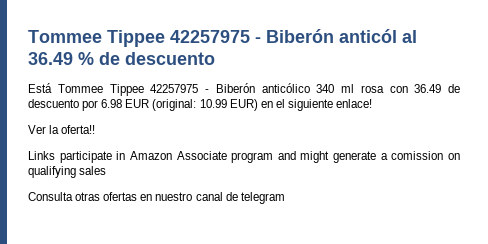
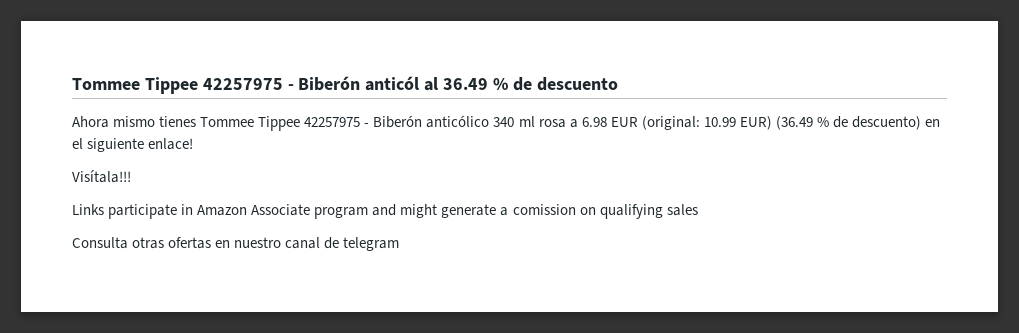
[28,83,52,93] Está -> [72,116,197,128] Ahora mismo tienes
[389,84,460,93] [28,99,99,111] con 36.49 de descuento por -> [569,119,578,128] a
(258, 105) none -> [775,116,922,130] (36.49 % de descuento)
[28,125,96,134] Ver la oferta!! -> [72,170,131,183] Visítala!!!

